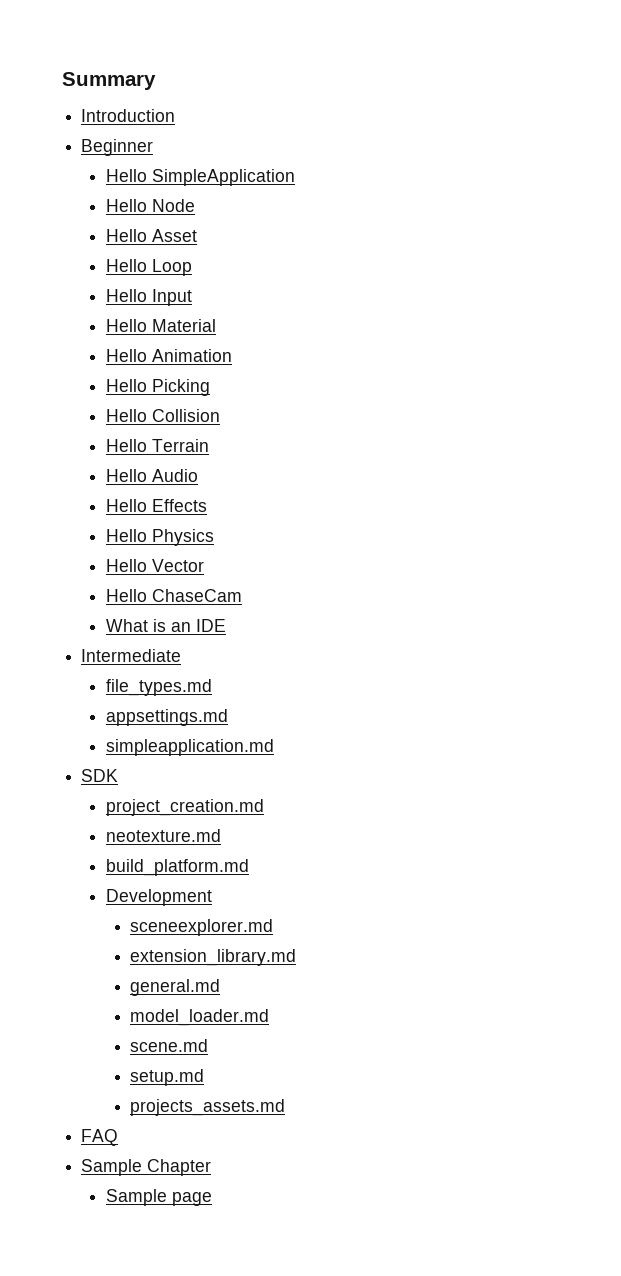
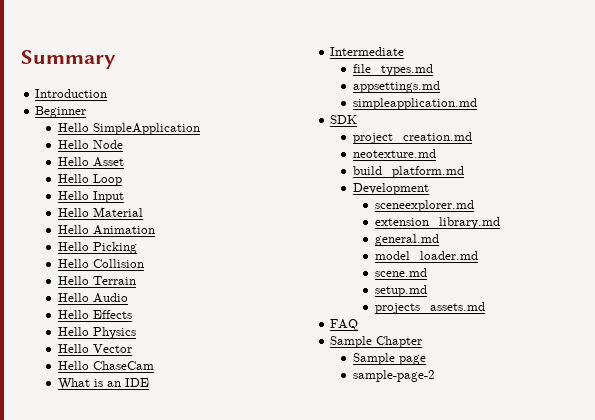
(212, 1199) none -> [352,370,435,382] // sample-page-2

